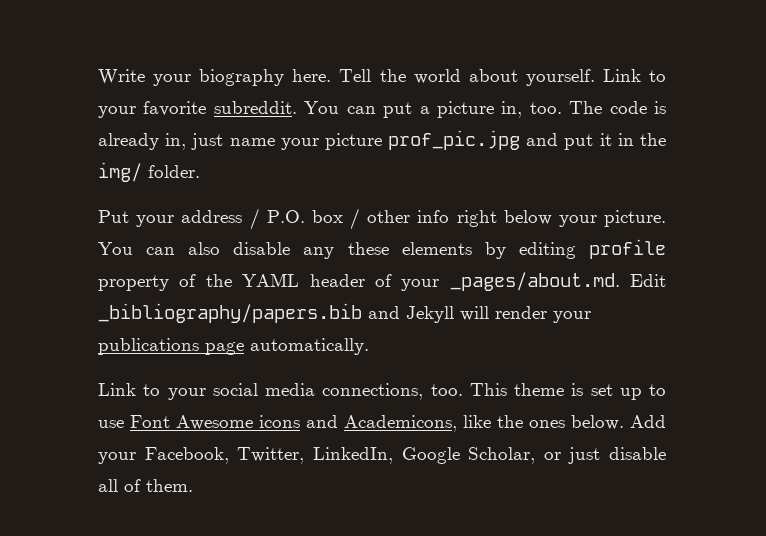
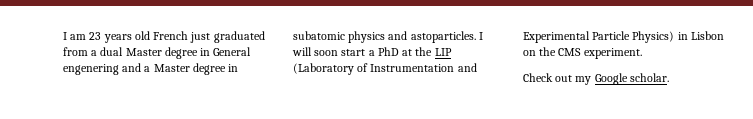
[98,69,667,86] [98,101,667,118] [98,130,666,150] [98,162,200,182] [98,208,666,230] [98,239,666,259] [98,272,666,291] [98,303,591,323] [98,338,369,355] [98,383,666,400] [98,415,666,432] [98,447,666,464] [98,479,193,492] Write your biography here. Tell the world about yourself. Link to your favorite subreddit. You can put a picture in, too. The code is already in, just name your picture prof_pic.jpg and put it in the img/ folder. // Put your address / P.O. box / other info right below your picture. You can also disable any these elements by editing profile property of the YAML header of your _pages/about.md. Edit _bibliography/papers.bib and Jekyll will render your publications page automatically. // Link to your social media connections, too. This theme is set up to use Font Awesome icons and Academicons, like the ones below. Add your Facebook, Twitter, LinkedIn, Google Scholar, or just disable all of them. -> [63,31,265,43] [63,47,252,59] [63,63,239,75] [293,31,483,43] [292,47,452,56] [293,63,477,75] [523,31,724,43] [523,47,642,59] [523,73,669,85] I am 23 years old French just graduated from a dual Master degree in General engenering and a Master degree in subatomic physics and astoparticles. I will soon start a PhD at the LIP (Laboratory of Instrumentation and Experimental Particle Physics) in Lisbon on the CMS experiment. // Check out my Google scholar.

